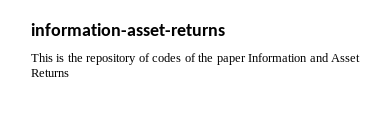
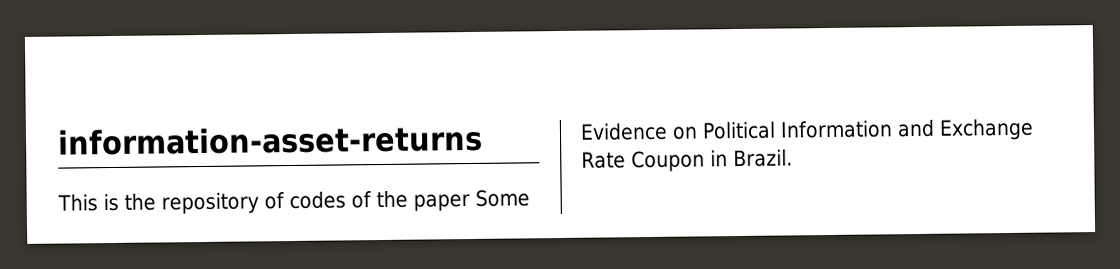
[248,53,360,62] [31,69,69,77] Information and Asset Returns -> [475,189,530,207] [580,118,1034,141] [581,149,793,173] Some Evidence on Political Information and Exchange Rate Coupon in Brazil.

